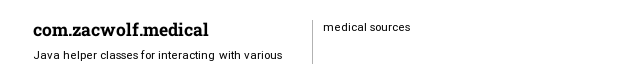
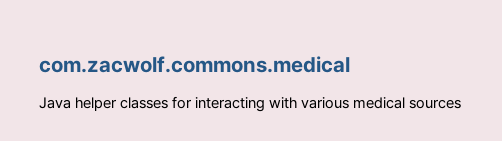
[33,22,209,37] com.zacwolf.medical -> [39,56,350,73] com.zacwolf.commons.medical

